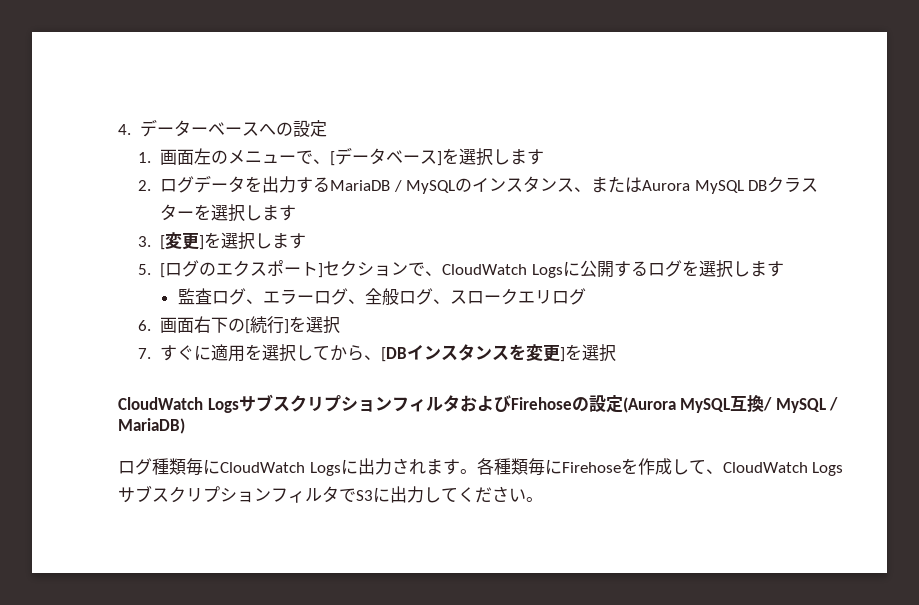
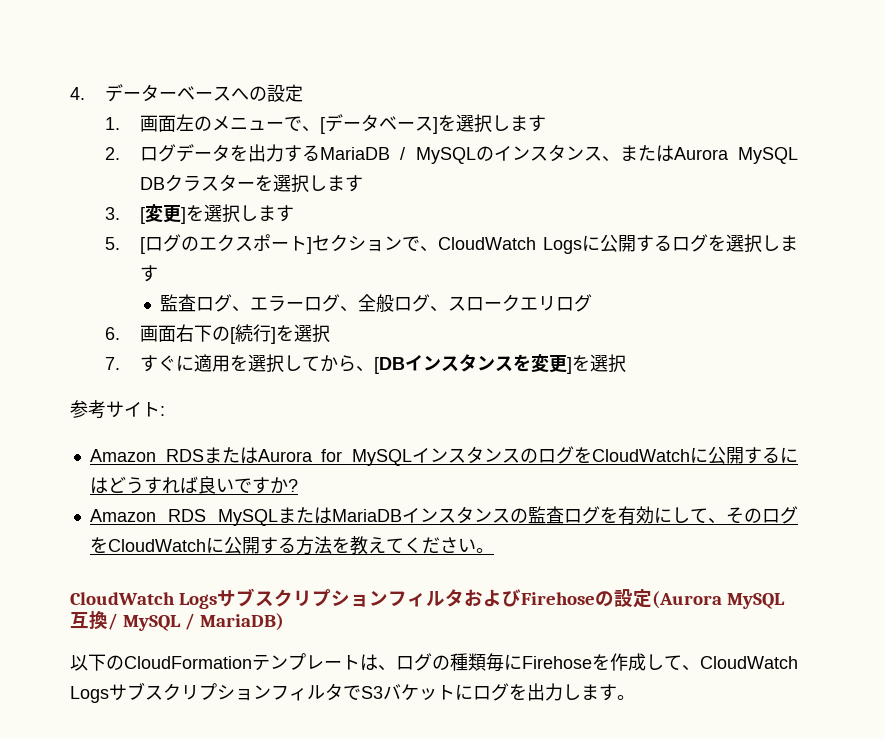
(616, 353) none -> [70,400,165,419] [89,446,798,466] [89,476,298,494] [89,506,798,526] [89,536,494,555] // 参考サイト: // Amazon RDSまたはAurora for MySQLインスタンスのログをCloudWatchに公開するにはどうすれば良いですか? // Amazon RDS MySQLまたはMariaDBインスタンスの監査ログを有効にして、そのログをCloudWatchに公開する方法を教えてください。
[118,458,494,476] ログ種類毎にCloudWatch Logsに出力されます。各 -> [70,653,450,671] 以下のCloudFormationテンプレートは、ログの
[373,486,526,503] に出力してください -> [383,683,617,701] バケットにログを出力します

